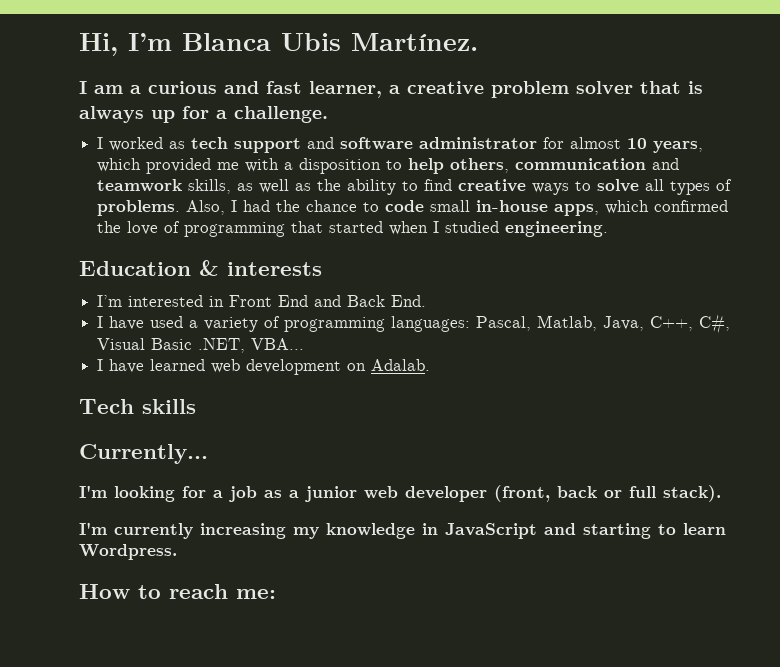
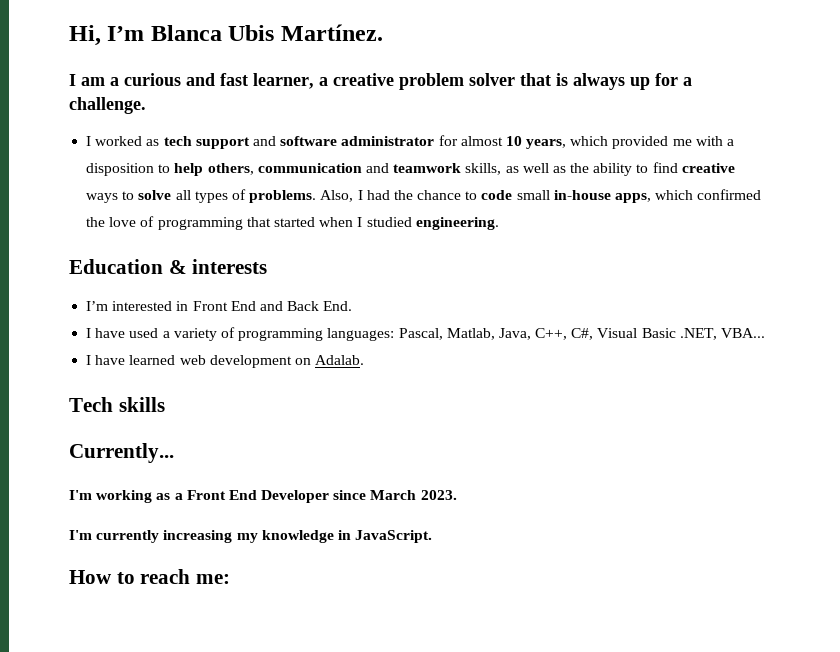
[114,485,721,502] looking for a job as a junior web developer (front, back or full stack). -> [96,490,457,503] working as a Front End Developer since March 2023.
[445,523,726,539] [79,544,177,560] JavaScript and starting to learn Wordpress. -> [355,530,433,543] JavaScript.

